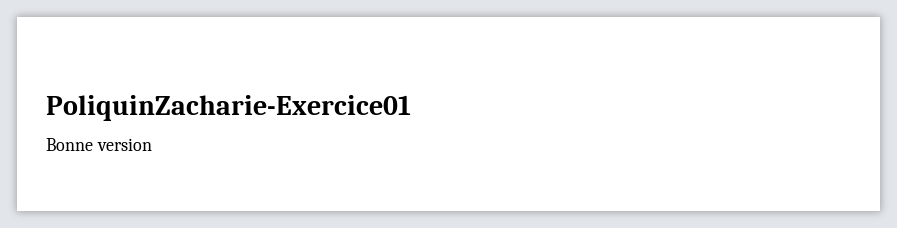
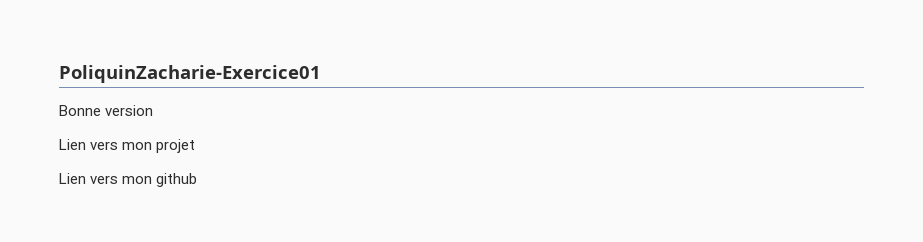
(152, 144) none -> [59,139,196,153] [59,173,198,187] // Lien vers mon projet // Lien vers mon github

